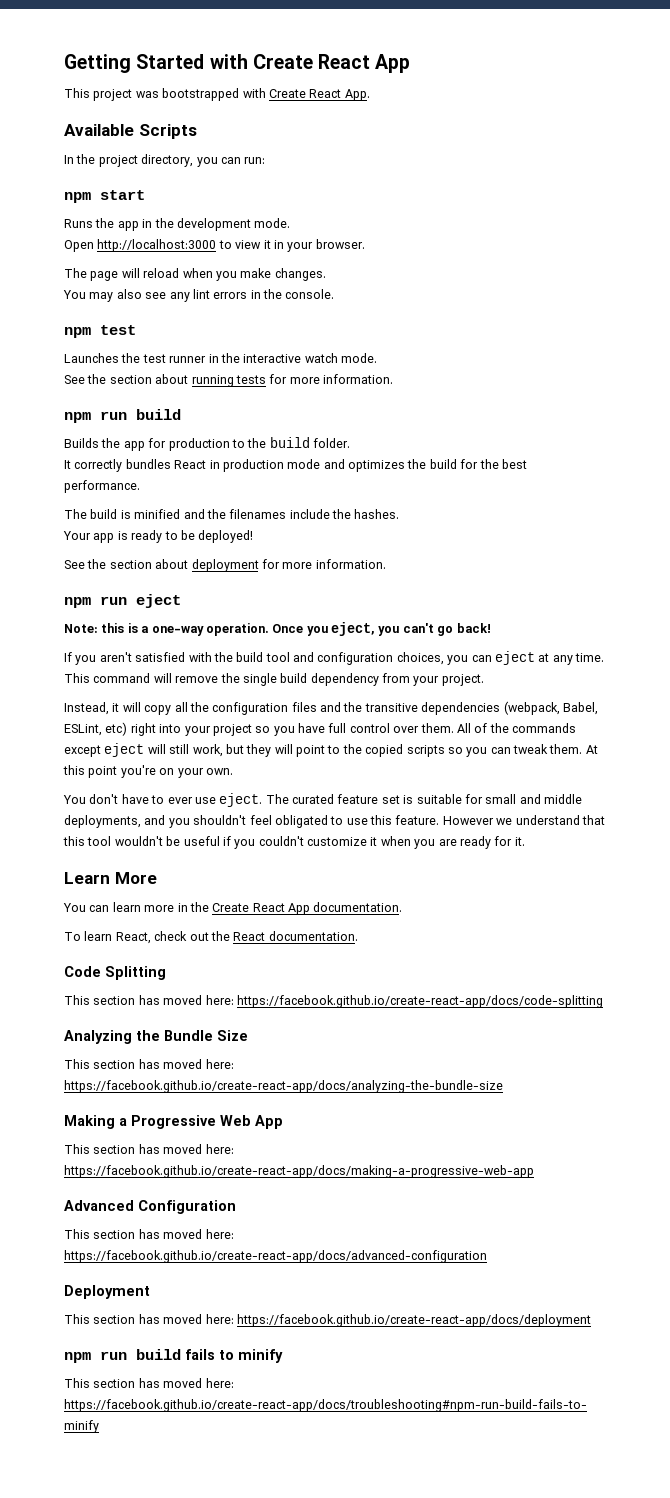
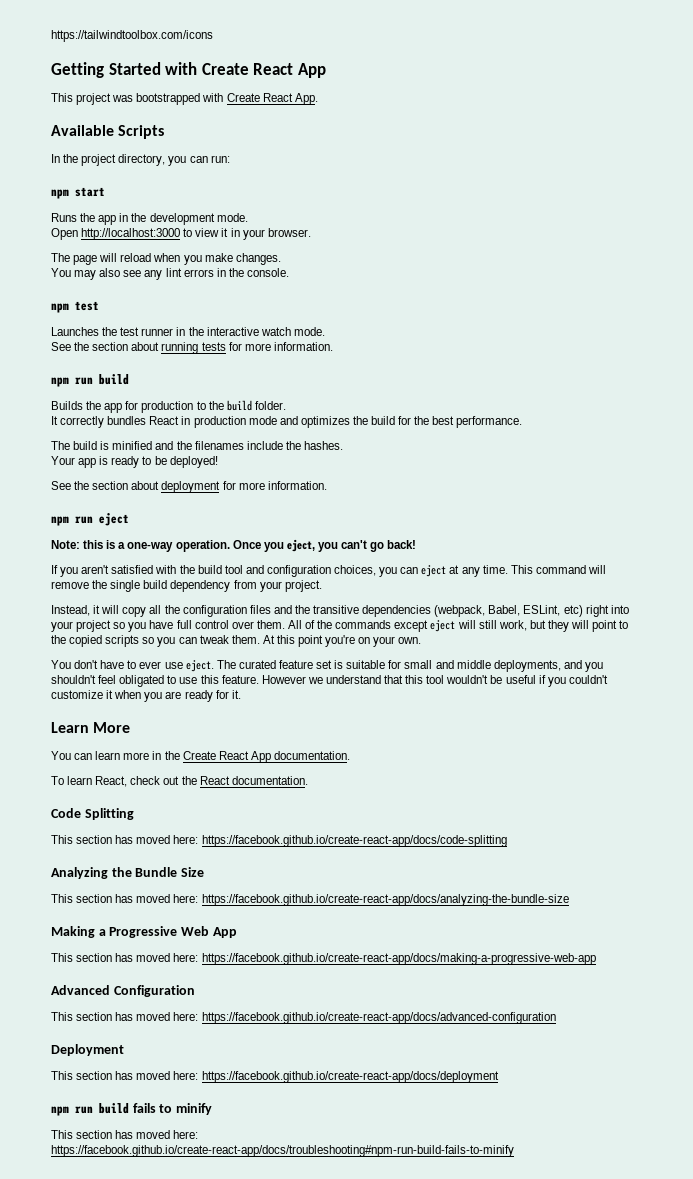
(64, 63) none -> [51,30,213,42] https://tailwindtoolbox.com/icons //

